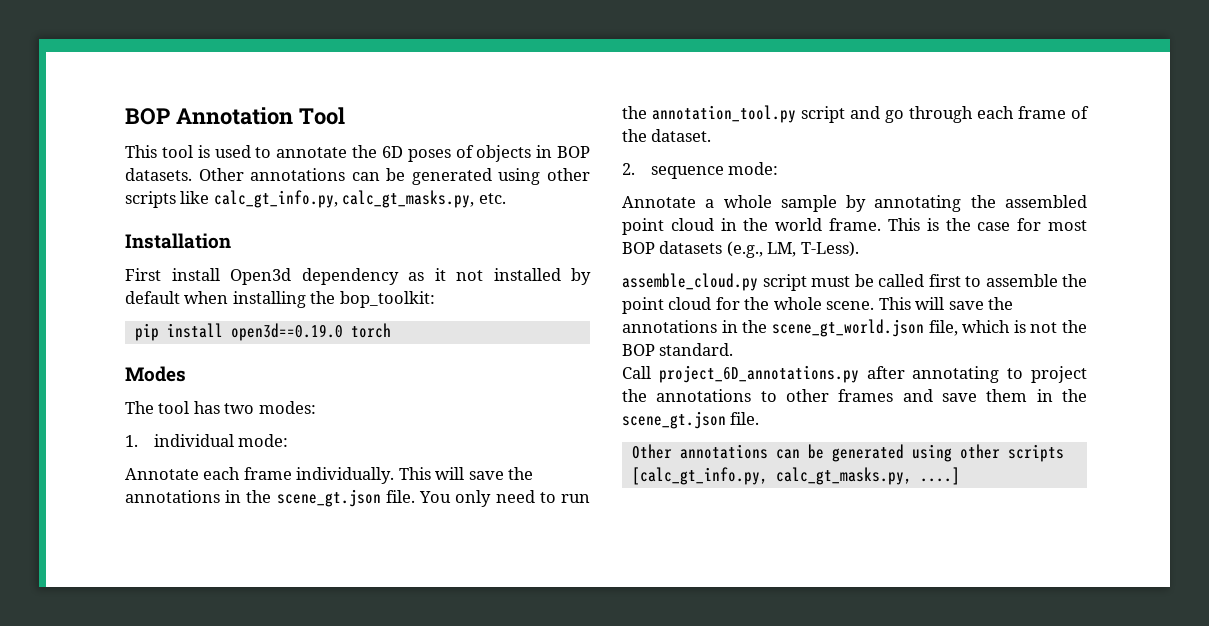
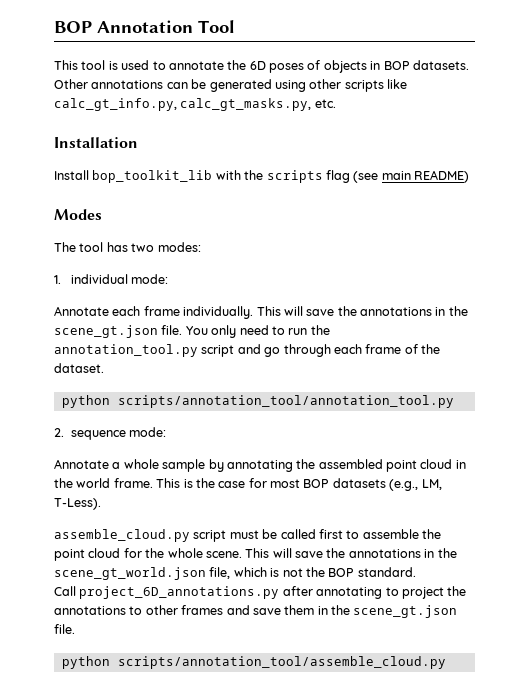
[125,268,591,285] [125,291,435,308] [134,323,391,341] First install Open3d dependency as it not installed by default when installing the bop_toolkit: // pip install open3d==0.19.0 torch -> [54,170,469,183] Install bop_toolkit_lib with the scripts flag (see main README)
(712, 135) none -> [61,395,454,408] // python scripts/annotation_tool/annotation_tool.py
[631,444,1064,462] [631,467,960,485] Other annotations can be generated using other scripts [calc_gt_info.py, calc_gt_masks.py, ....] -> [61,656,446,669] python scripts/annotation_tool/assemble_cloud.py

